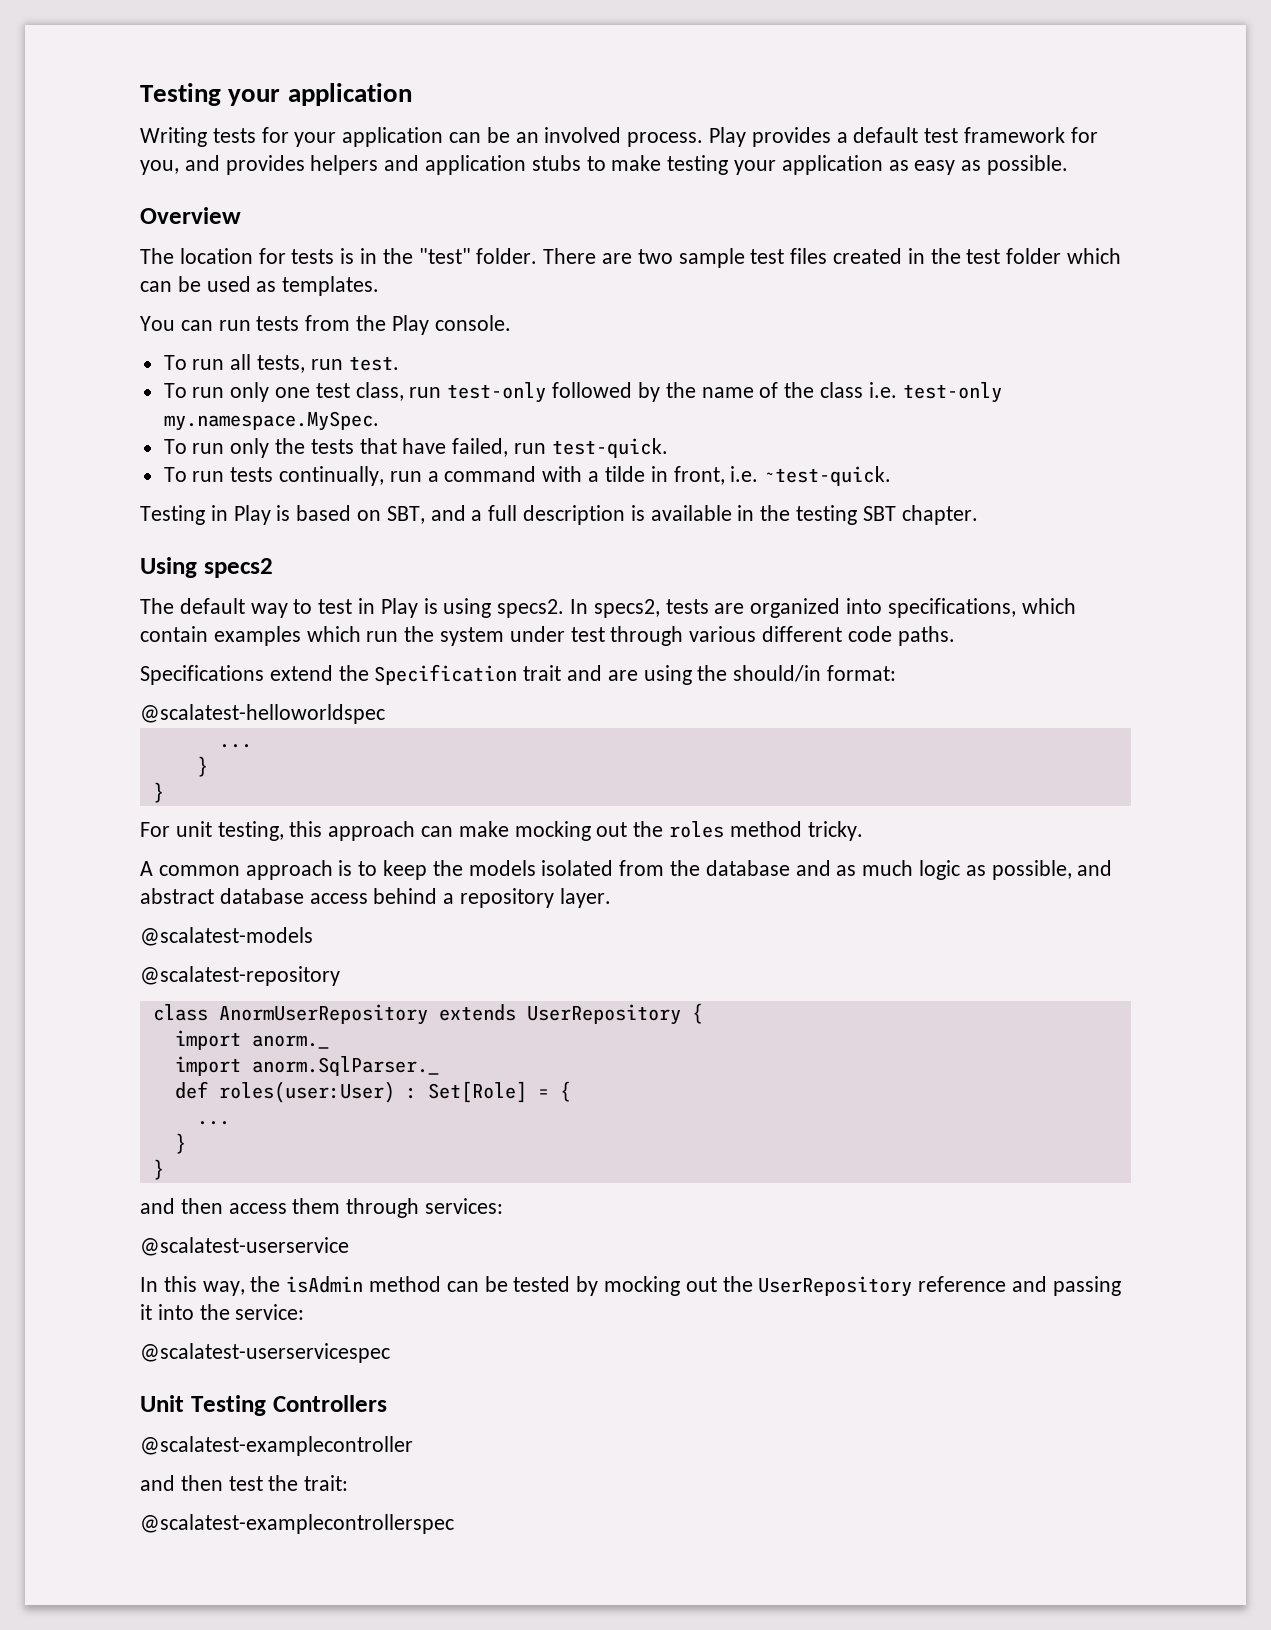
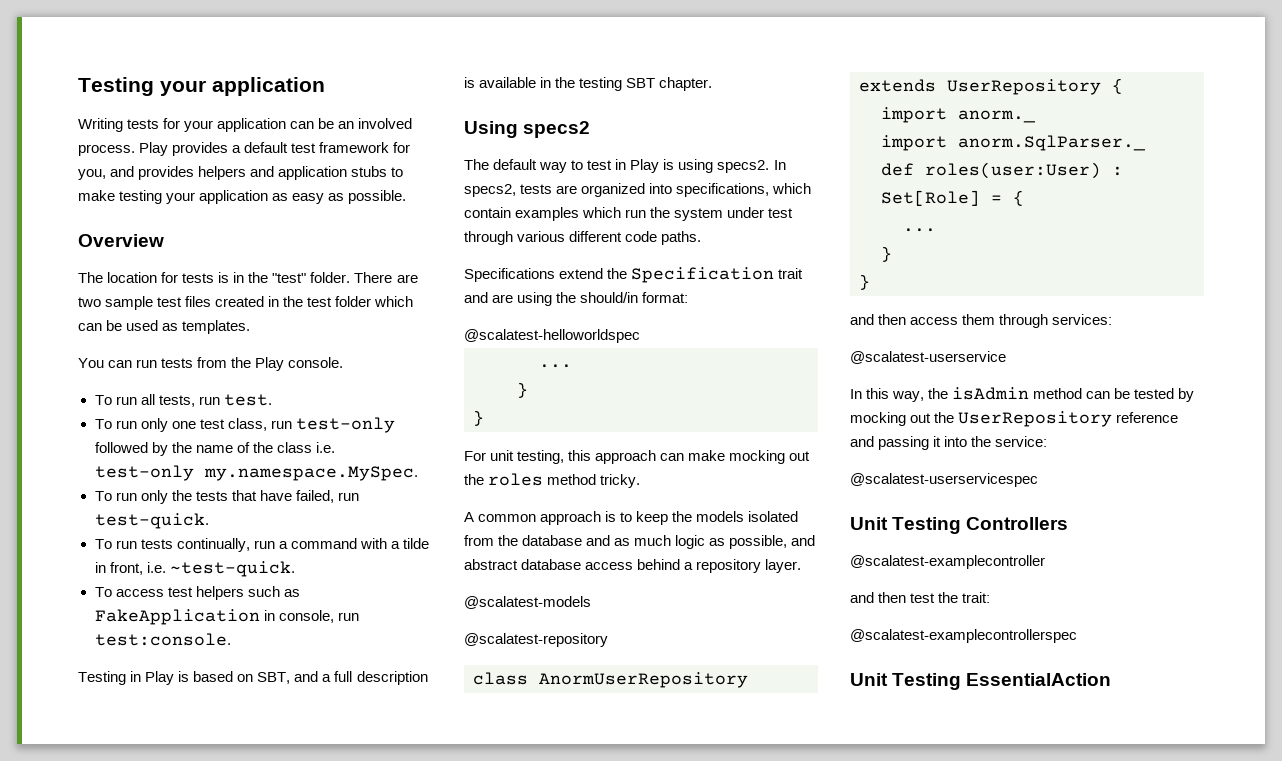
(892, 476) none -> [94,586,300,600] [94,609,359,625] [94,633,231,646] // To access test helpers such as FakeApplication in console, run test:console.
(454, 1524) none -> [850,673,1112,690] // Unit Testing EssentialAction

